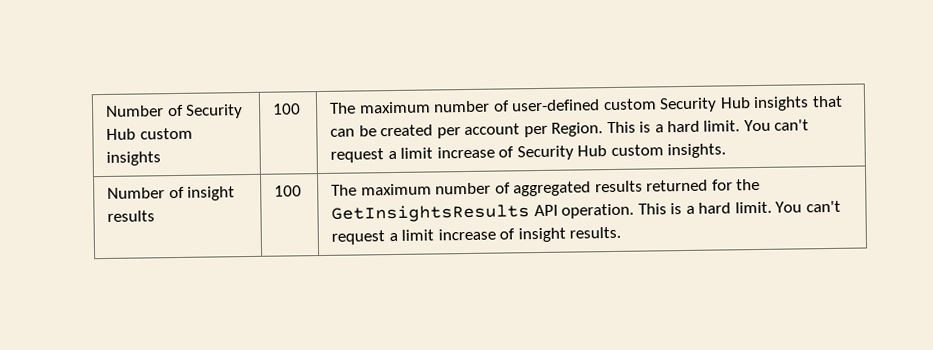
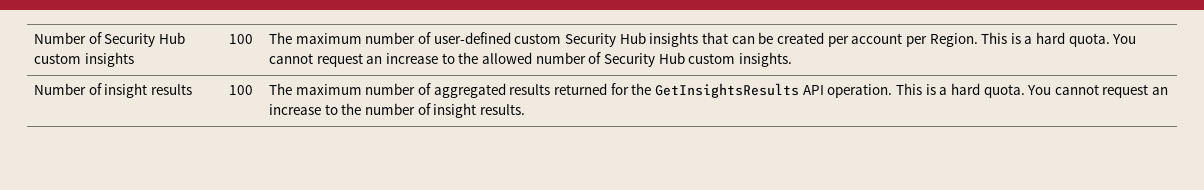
[703,119,810,132] [330,146,495,163] limit. You can't request a limit increase -> [1068,33,1137,47] [269,52,586,67] quota. You cannot request an increase to the allowed number
[734,200,841,214] [331,228,496,245] limit. You can't request a limit increase -> [983,84,1169,98] [269,103,416,115] quota. You cannot request an increase to the number

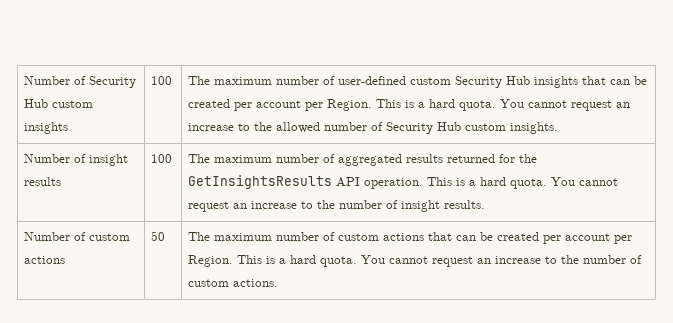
(526, 109) none -> [24,232,131,241] [24,256,66,264] [151,231,166,241] [188,232,633,244] [188,255,643,267] [188,279,279,287] // Number of custom actions | 50 | The maximum number of custom actions that can be created per account per Region. This is a hard quota. You cannot request an increase to the number of custom actions.

